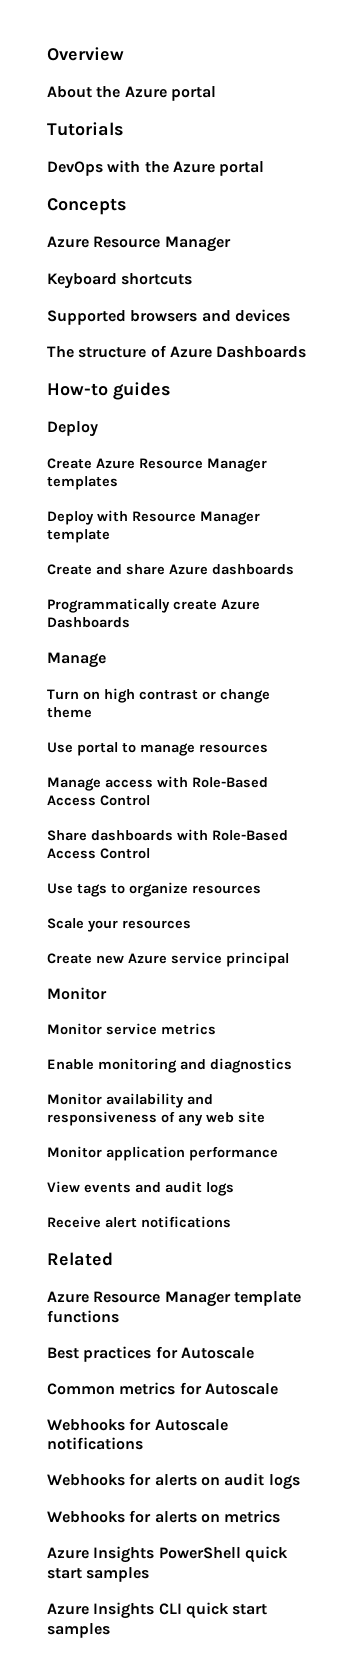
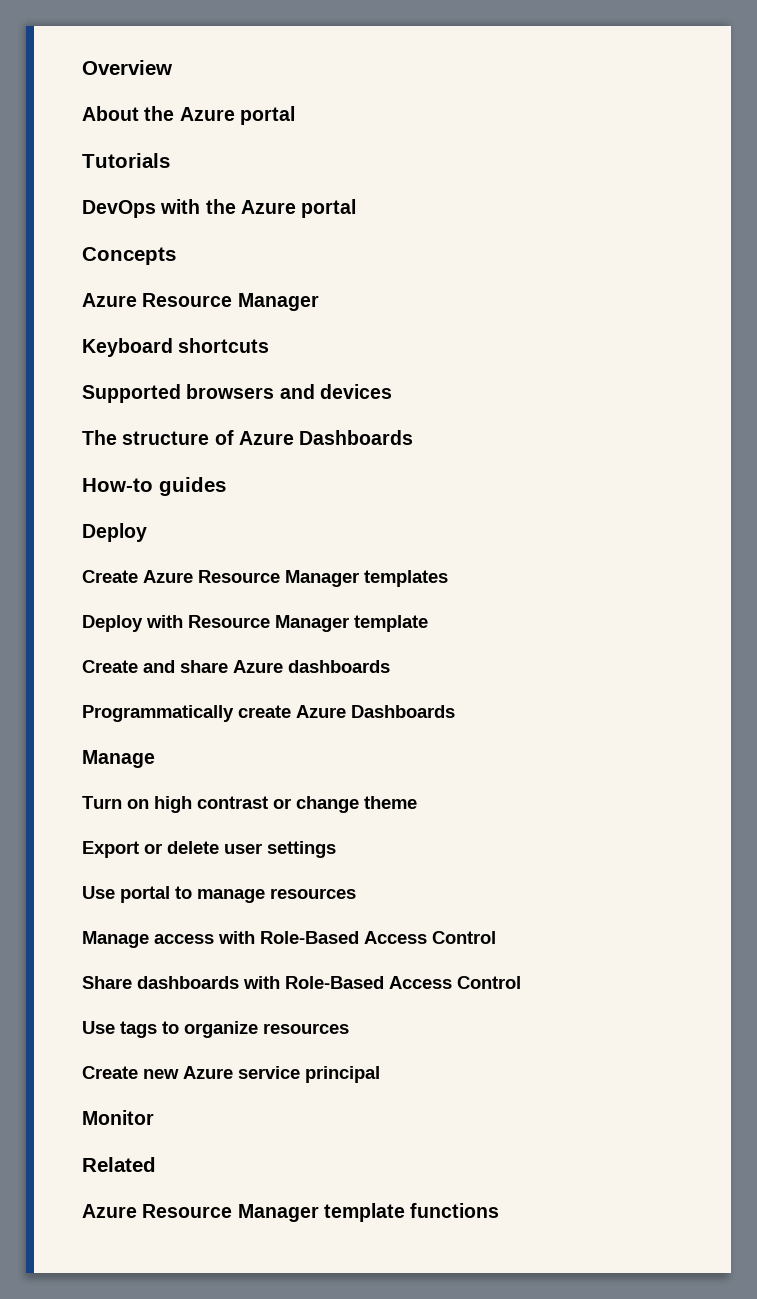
(92, 712) none -> [82,841,336,858] // Export or delete user settings
[47,918,191,932] // Scale your resources -> (349, 1028) none
[47,1023,216,1035] [47,1058,292,1073] [47,1093,213,1108] [47,1111,265,1126] [47,1146,278,1161] [47,1181,234,1196] [47,1216,231,1228] // Monitor service metrics // Enable monitoring and diagnostics // Monitor availability and responsiveness of any web site // Monitor application performance // View events and audit logs // Receive alert notifications -> (154, 1117) none
[47,1346,254,1362] [47,1382,278,1395] [47,1418,228,1431] [47,1437,143,1450] [47,1473,300,1490] [47,1510,281,1523] [47,1546,288,1563] [47,1567,150,1582] [47,1602,268,1619] [47,1623,110,1638] // Best practices for Autoscale // Common metrics for Autoscale // Webhooks for Autoscale notifications // Webhooks for alerts on audit logs // Webhooks for alerts on metrics // Azure Insights PowerShell quick start samples // Azure Insights CLI quick start samples -> (500, 1210) none

